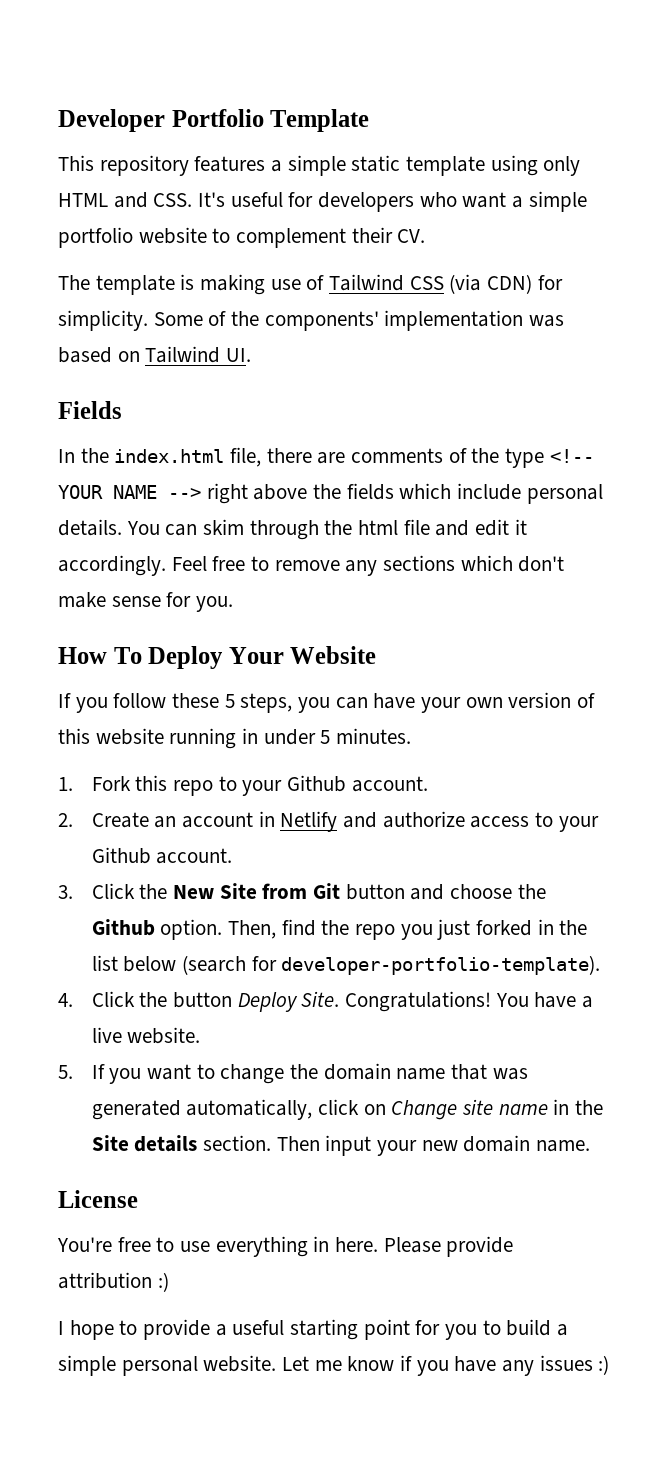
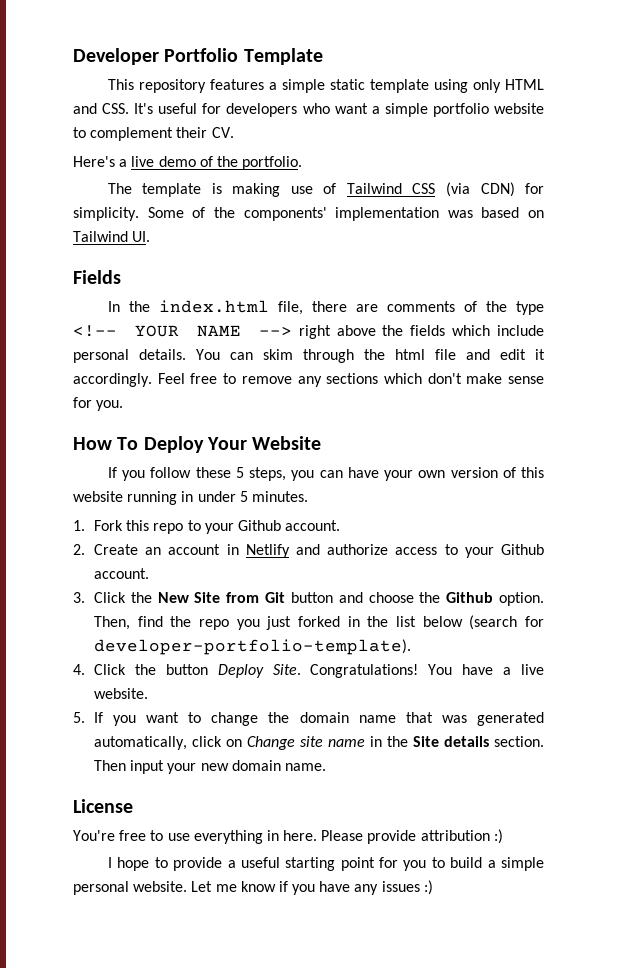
(426, 236) none -> [73,156,303,170] // Here's a live demo of the portfolio.

